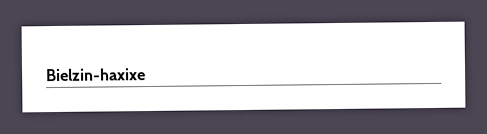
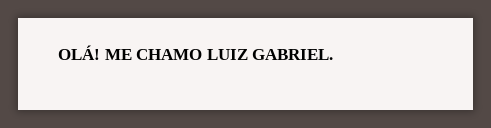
[46,68,146,82] Bielzin-haxixe -> [58,45,334,60] OLÁ! ME CHAMO LUIZ GABRIEL.

